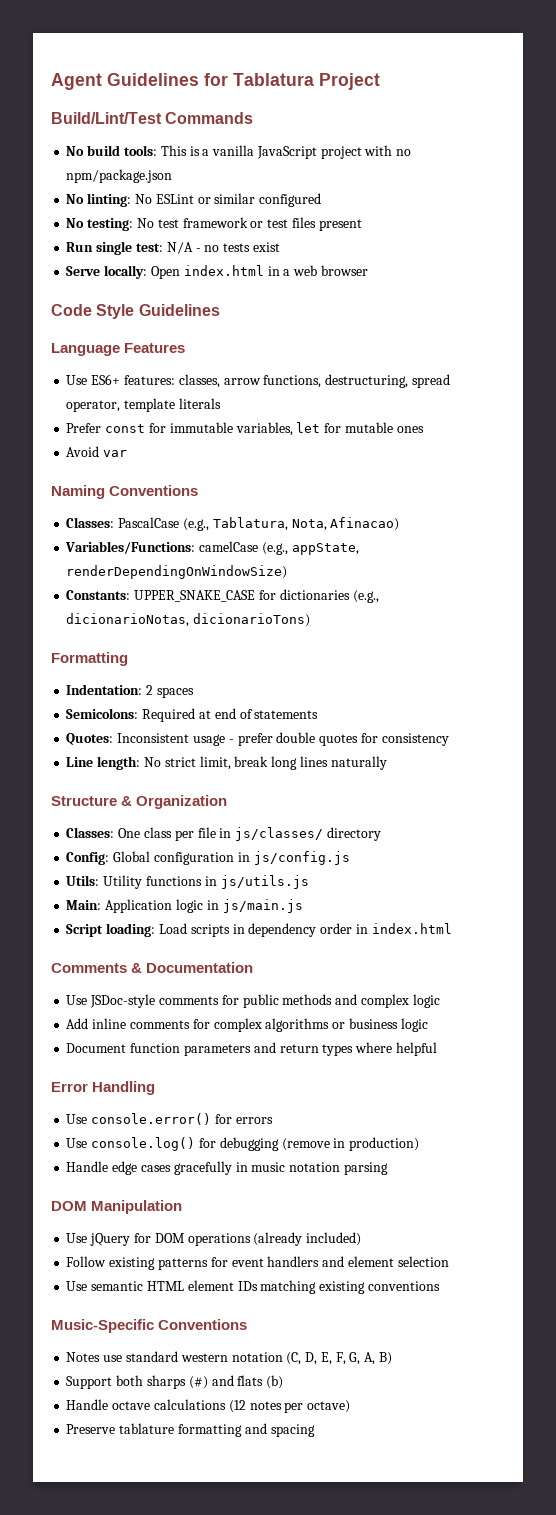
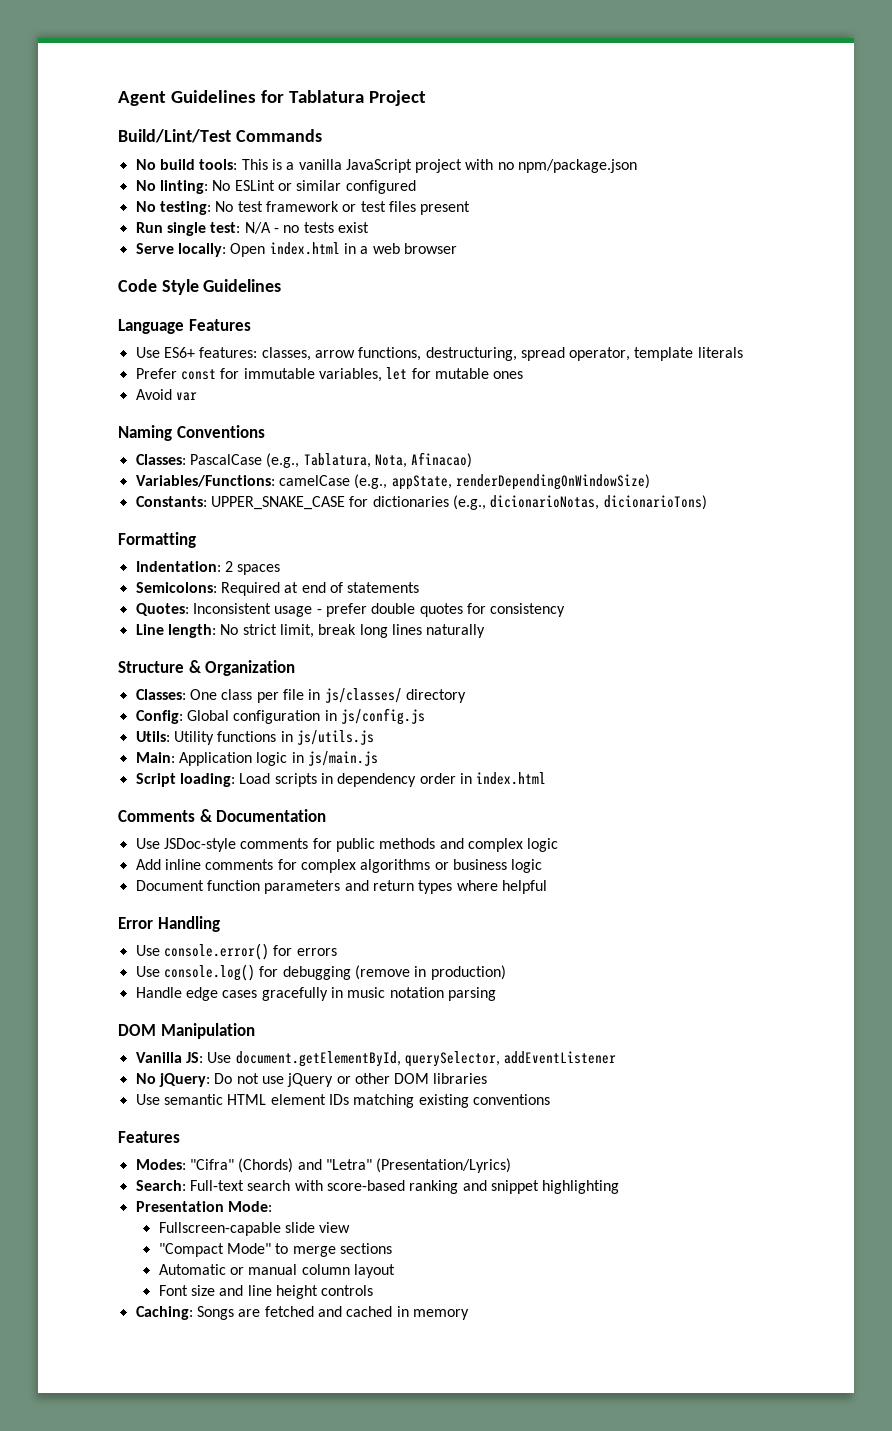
[66,1232,362,1246] [66,1256,449,1270] Use jQuery for DOM operations (already included) // Follow existing patterns for event handlers and element selection -> [135,1051,617,1067] [135,1073,488,1087] Vanilla JS: Use document.getElementById, querySelector, addEventListener // No jQuery: Do not use jQuery or other DOM libraries
[51,1319,248,1333] [66,1351,392,1365] [66,1375,284,1389] [66,1399,351,1413] [66,1423,315,1437] Music-Specific Conventions // Notes use standard western notation (C, D, E, F, G, A, B) // Support both sharps (#) and flats (b) // Handle octave calculations (12 notes per octave) // Preserve tablature formatting and spacing -> [118,1131,180,1143] [135,1158,512,1173] [135,1180,620,1194] [135,1201,272,1212] [158,1222,351,1236] [158,1243,393,1257] [158,1264,396,1278] [158,1285,374,1299] [135,1306,469,1320] Features // Modes: "Cifra" (Chords) and "Letra" (Presentation/Lyrics) // Search: Full-text search with score-based ranking and snippet highlighting // Presentation Mode: // Fullscreen-capable slide view // "Compact Mode" to merge sections // Automatic or manual column layout // Font size and line height controls // Caching: Songs are fetched and cached in memory

